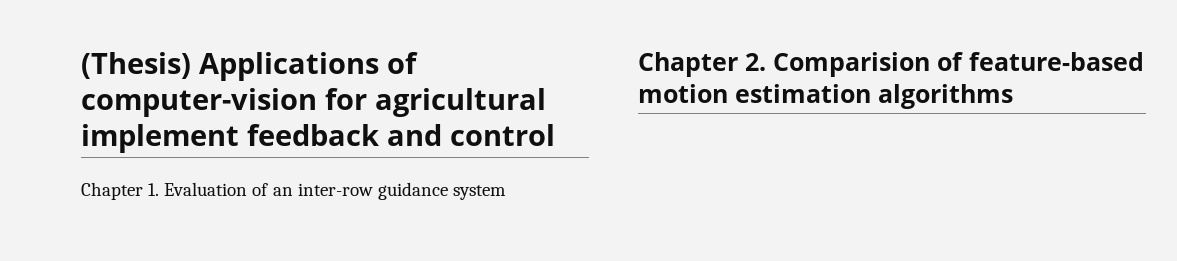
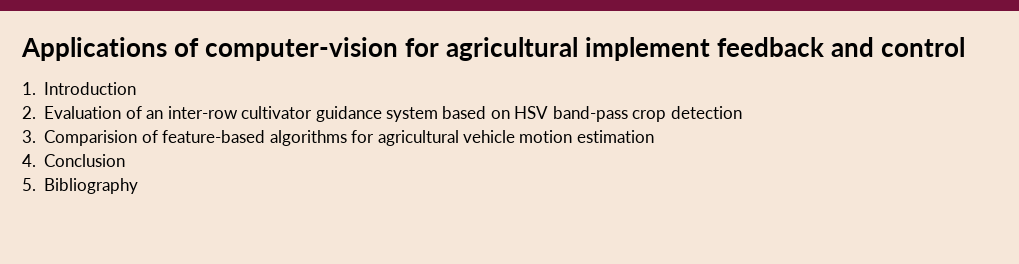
[81,52,191,79] (Thesis) -> (21, 49) none
[81,182,160,200] Chapter 1. -> [22,82,137,95] [22,106,36,119] 1. Introduction // 2.
(373, 189) none -> [241,106,313,119] cultivator
[638,52,1144,77] [638,84,1013,109] // Chapter 2. Comparision of feature-based motion estimation algorithms -> [442,106,742,122] [22,130,654,146] [22,154,126,167] [22,178,139,194] based on HSV band-pass crop detection // 3. Comparision of feature-based algorithms for agricultural vehicle motion estimation // 4. Conclusion // 5. Bibliography

